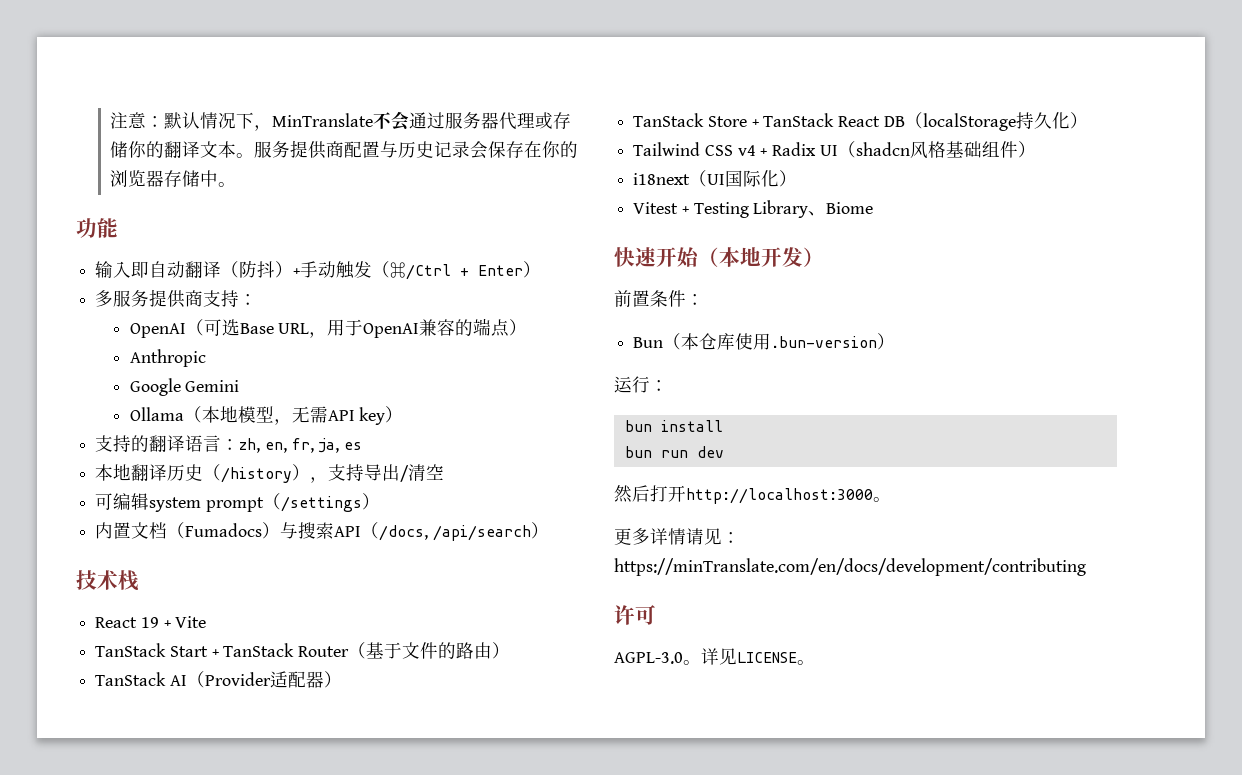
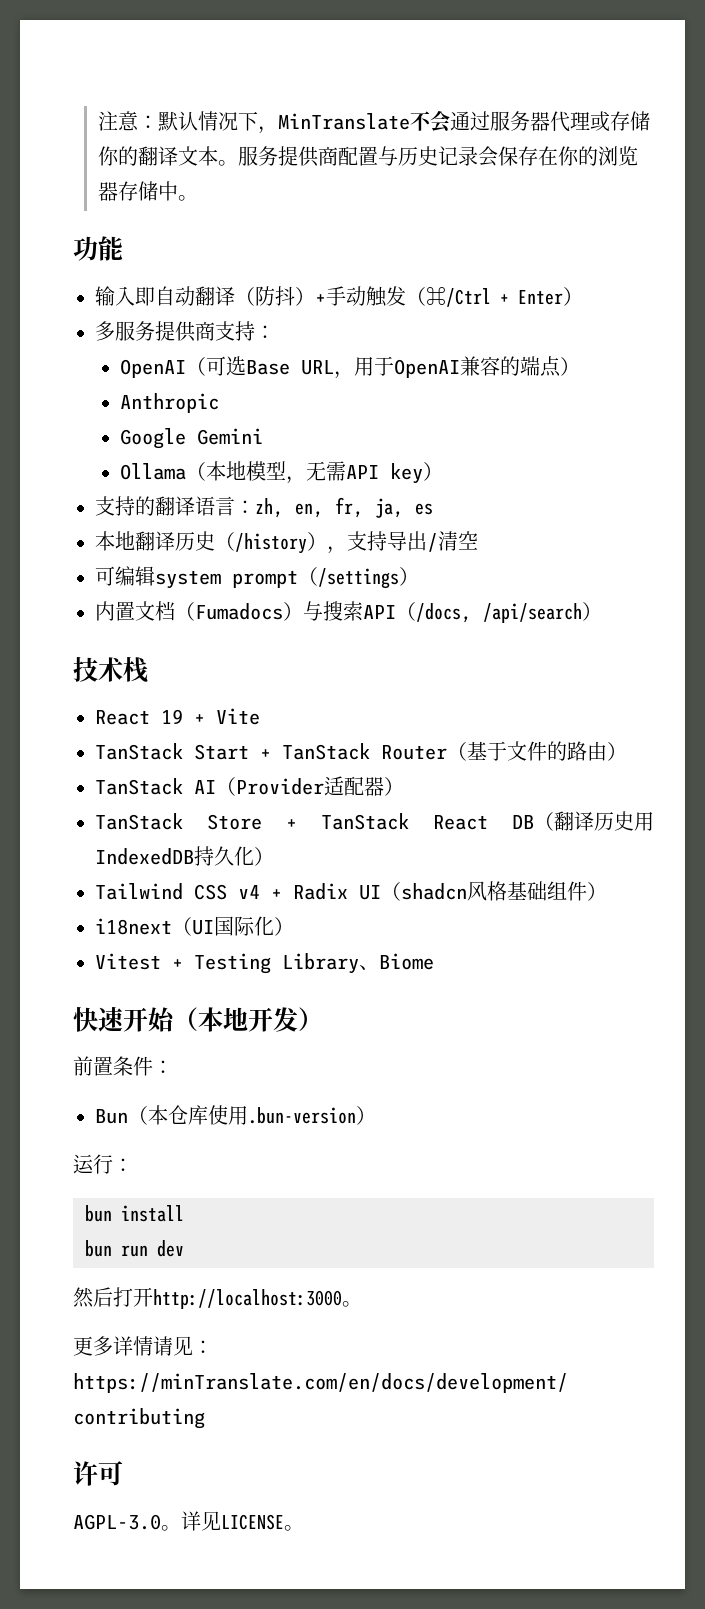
[922,113,1016,131] localStorage -> [554,811,654,831] [95,848,194,865] 翻译历史用IndexedDB

